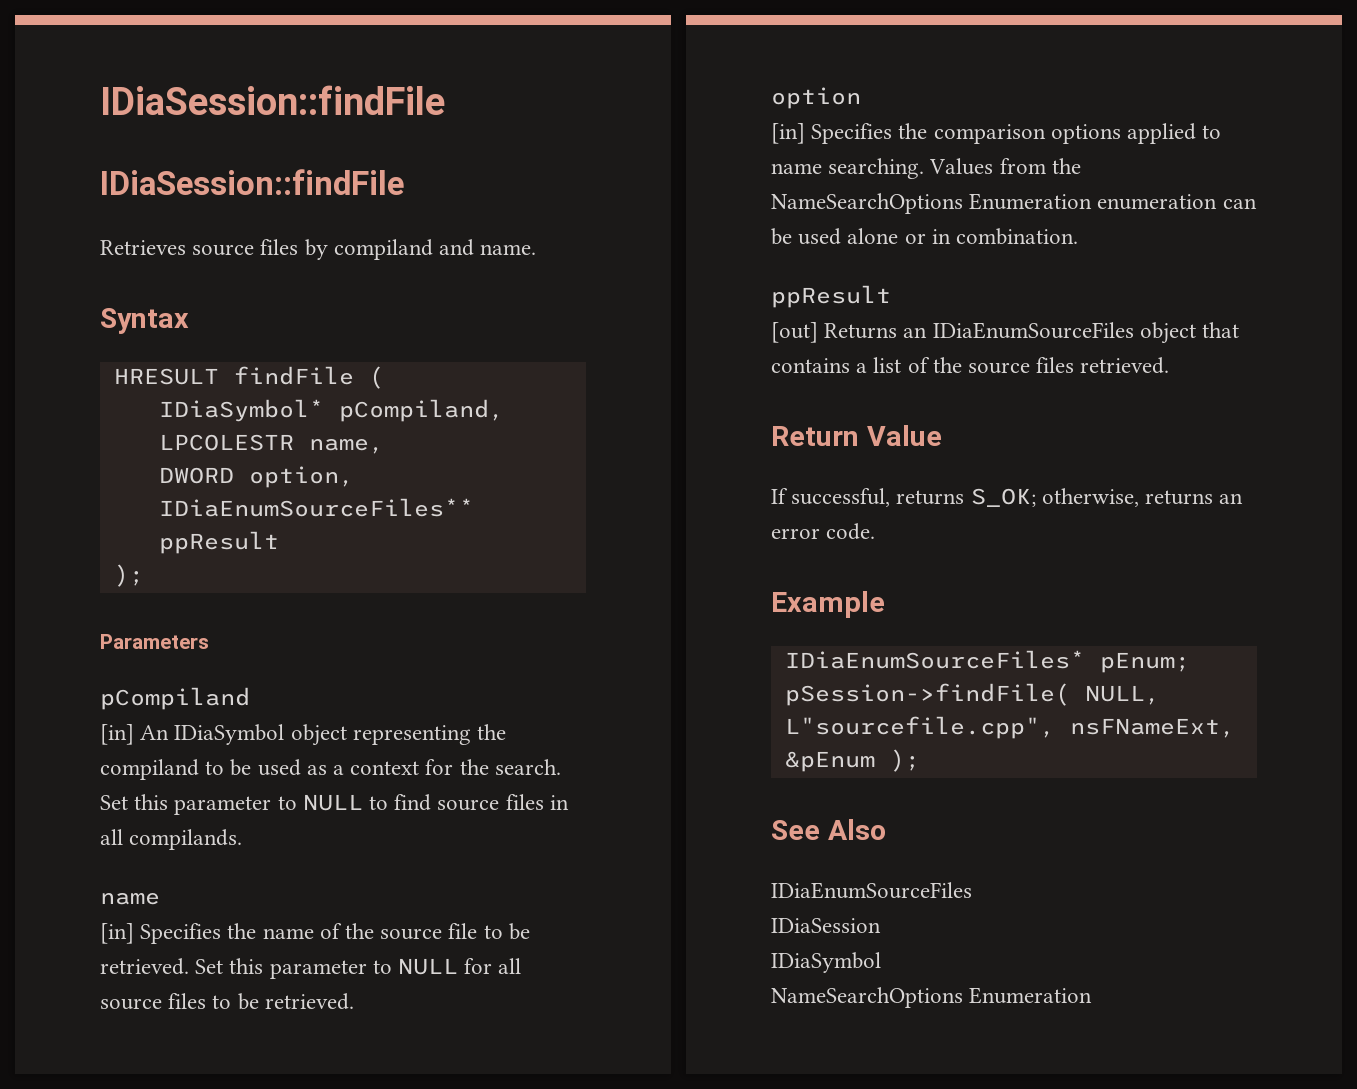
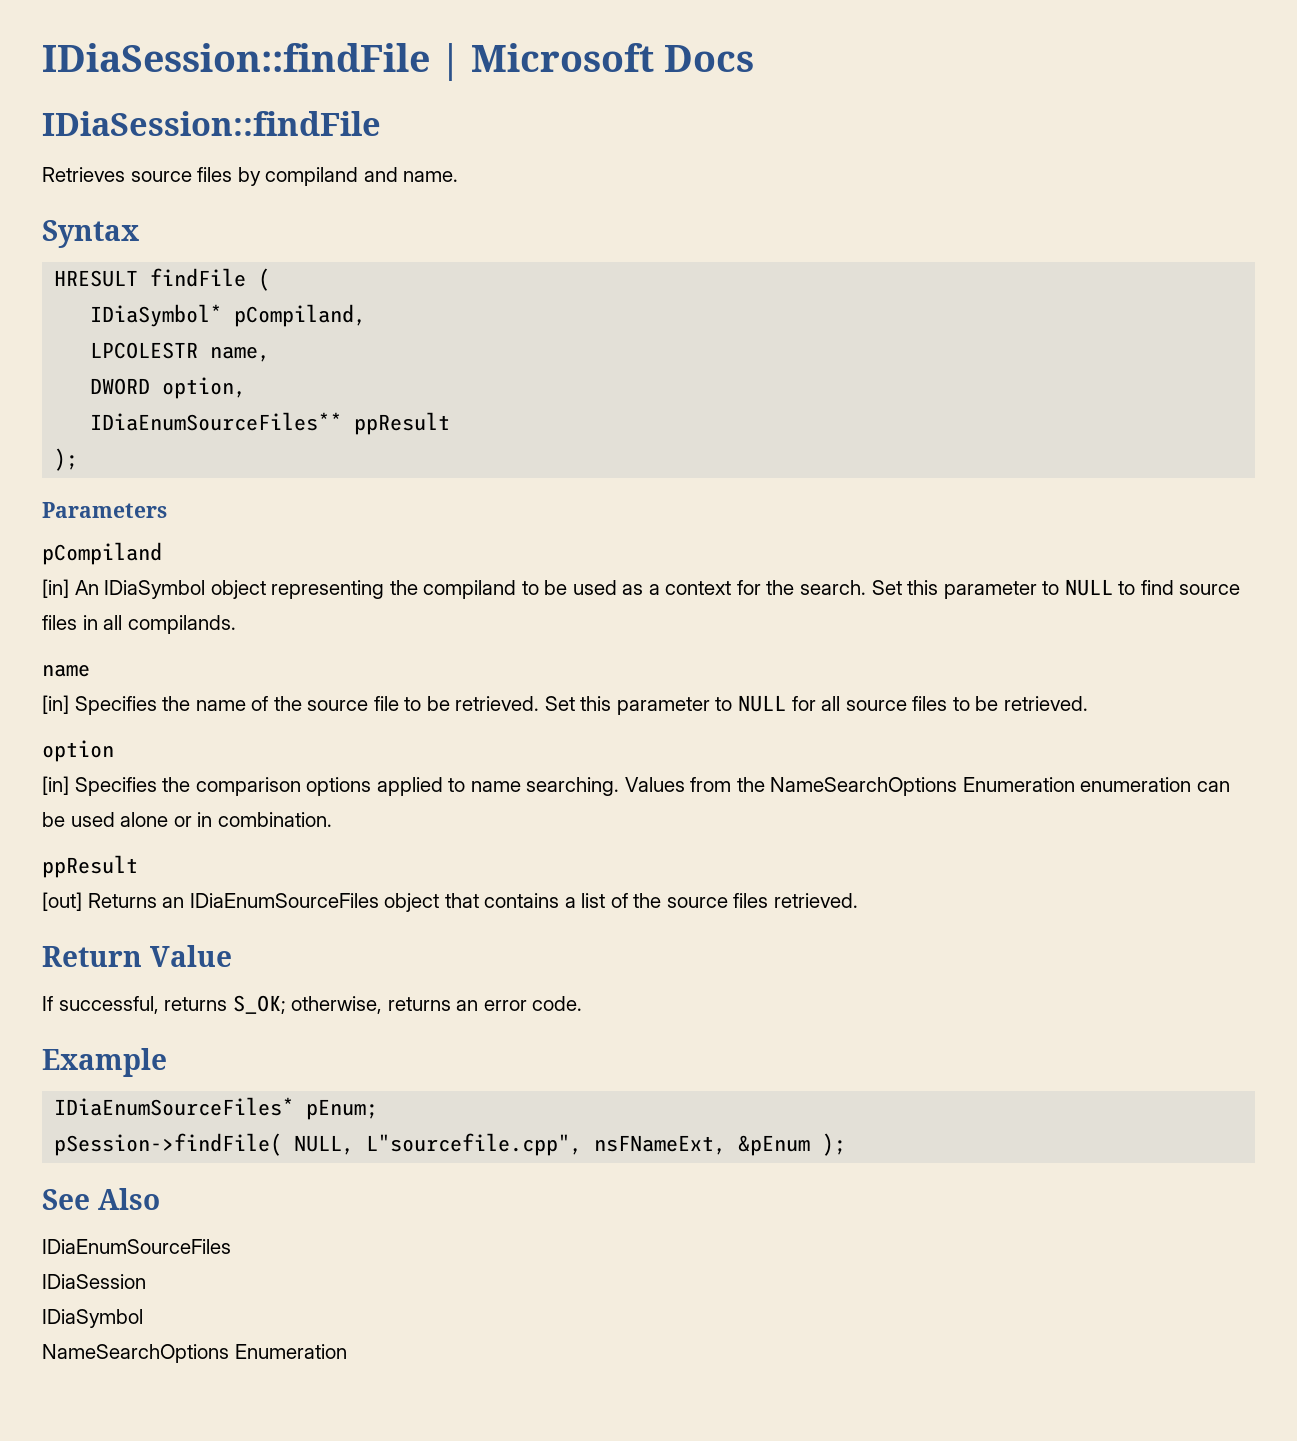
[100,85,445,115] IDiaSession::findFile -> [42,43,755,81] IDiaSession::findFile | Microsoft Docs

